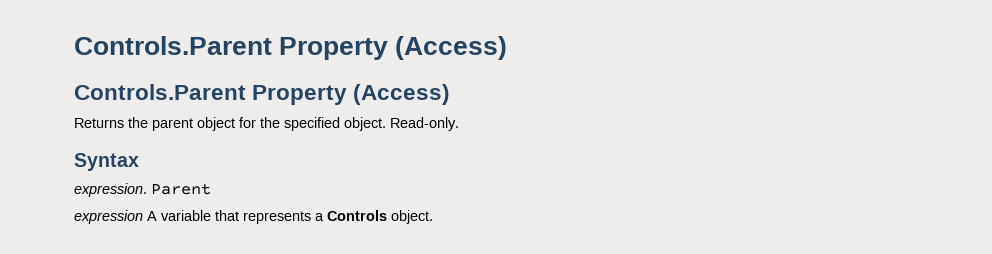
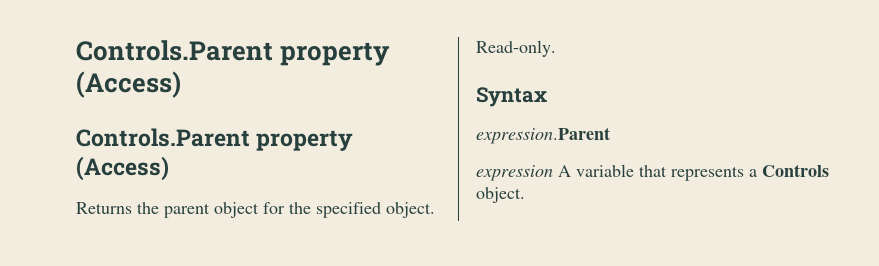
[74,36,389,60] Controls.Parent Property -> [76,40,391,66] Controls.Parent property
[252,85,348,105] Property -> [256,130,354,151] property
[74,183,211,197] expression. Parent -> [476,127,610,144] expression.Parent

